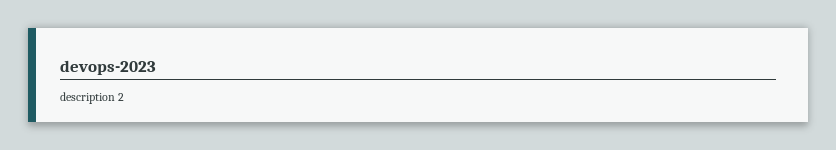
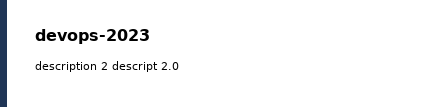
(125, 97) none -> [112,61,179,72] descript 2.0

